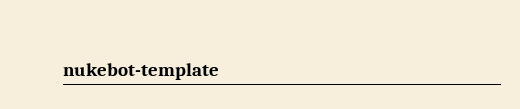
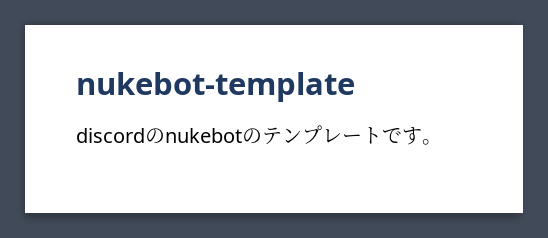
(219, 71) none -> [76,125,442,145] // discordのnukebotのテンプレートです。

